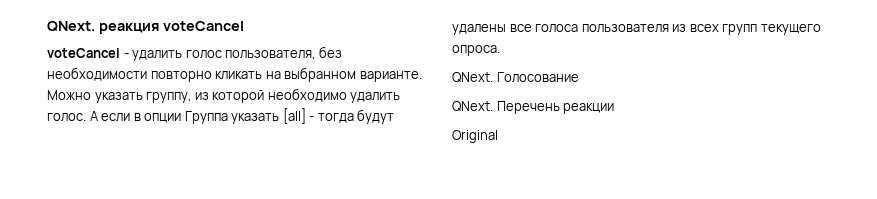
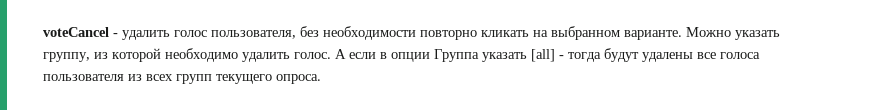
[47,21,244,34] QNext. реакция voteCancel // -> (43, 32) none
[452,72,579,83] [452,101,615,114] [452,130,498,143] // QNext. Голосование // QNext. Перечень реакции // Original -> (321, 79) none

